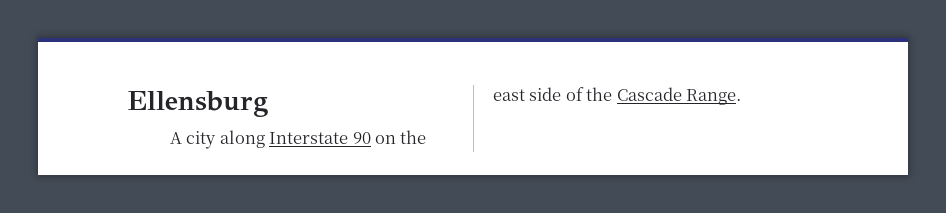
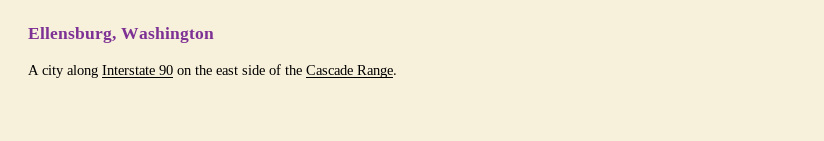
[127,91,268,117] Ellensburg -> [28,27,214,43] Ellensburg, Washington

